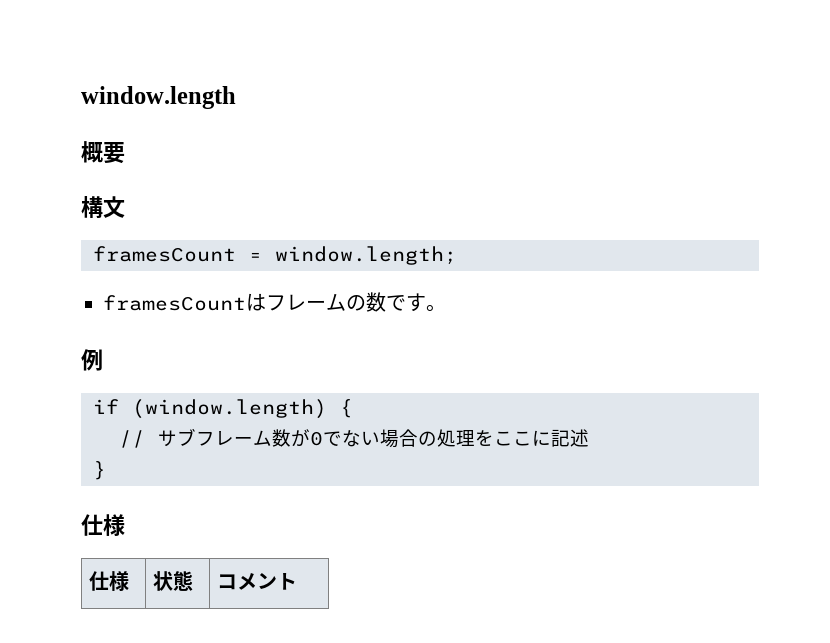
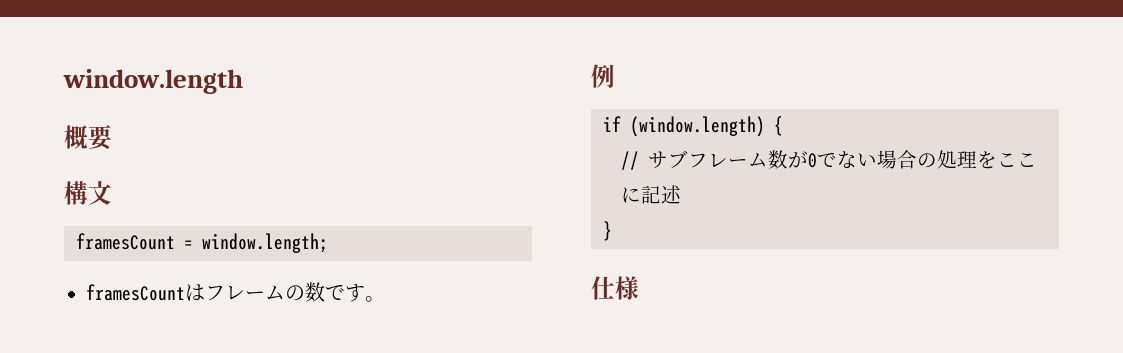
[89,571,130,591] [153,571,194,591] [217,573,298,590] // 仕様 | 状態 | コメント -> (639, 288) none

